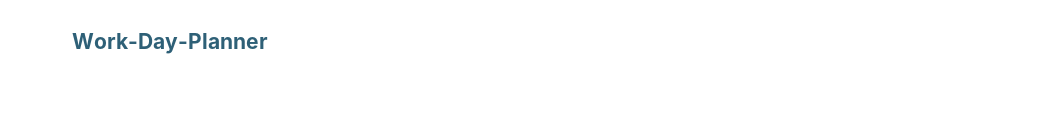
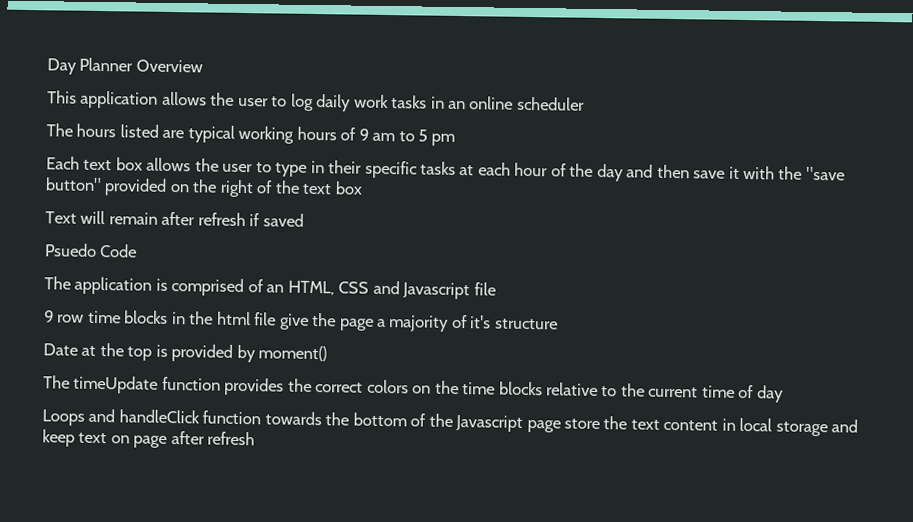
[72,33,268,54] Work-Day-Planner -> [47,57,203,75] [47,90,585,112] [46,123,456,146] [46,156,845,182] [45,177,363,198] [45,210,304,227] [45,243,138,258] [44,276,496,300] [44,310,558,332] [43,343,328,363] [43,375,784,403] [42,408,859,437] [42,429,256,448] Day Planner Overview // This application allows the user to log daily work tasks in an online scheduler // The hours listed are typical working hours of 9 am to 5 pm // Each text box allows the user to type in their specific tasks at each hour of the day and then save it with the "save button" provided on the right of the text box // Text will remain after refresh if saved // Psuedo Code // The application is comprised of an HTML, CSS and Javascript file // 9 row time blocks in the html file give the page a majority of it's structure // Date at the top is provided by moment() // The timeUpdate function provides the correct colors on the time blocks relative to the current time of day // Loops and handleClick function towards the bottom of the Javascript page store the text content in local storage and keep text on page after refresh

